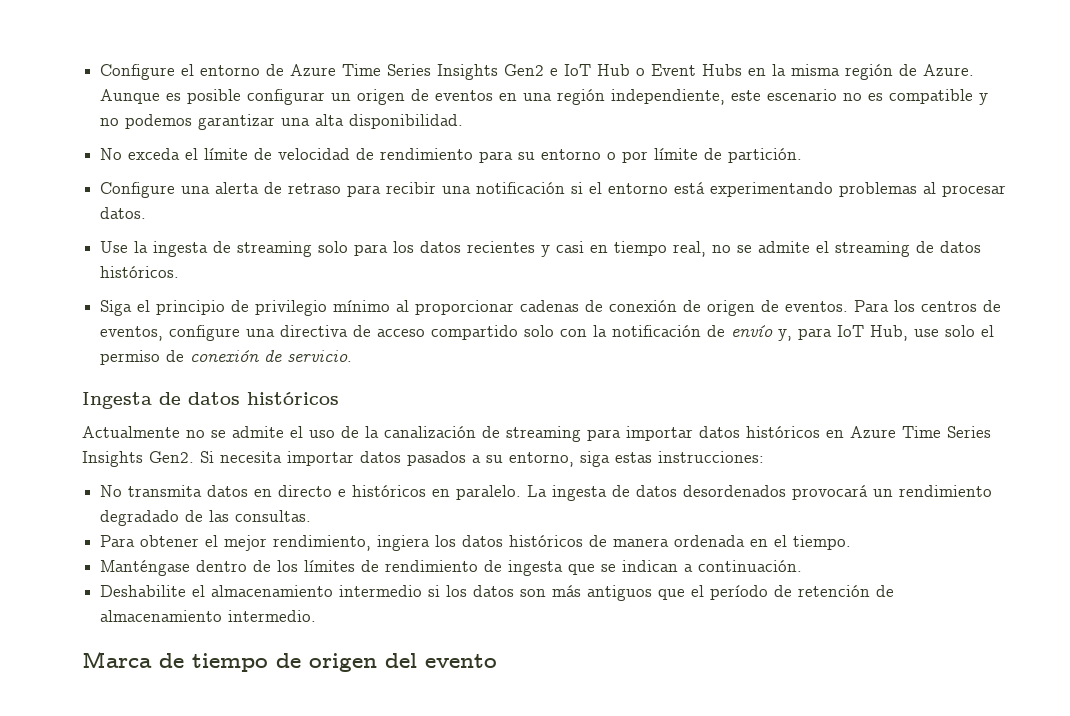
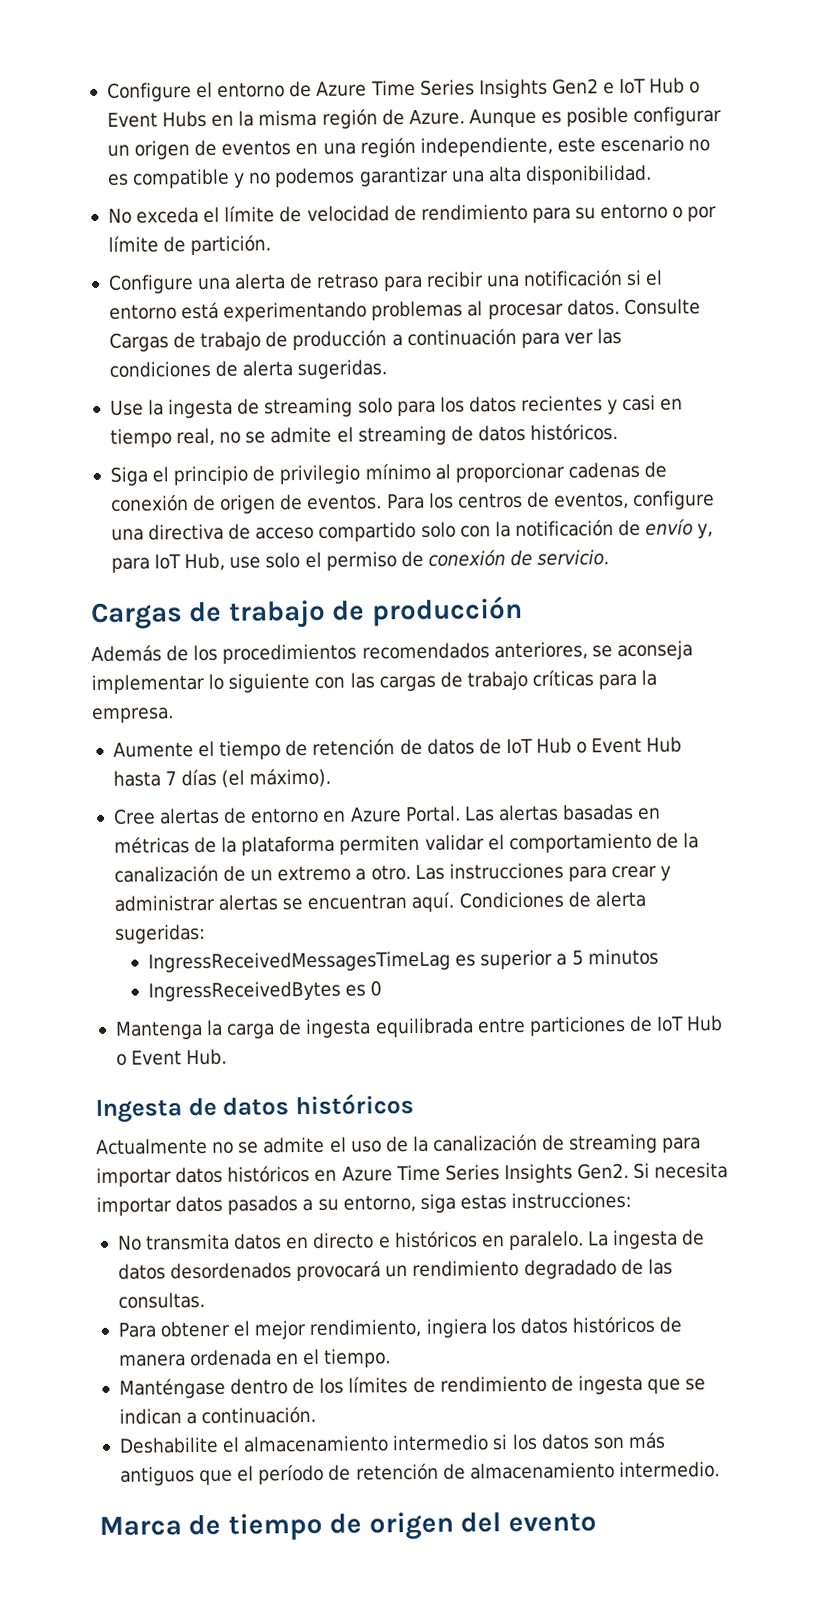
(147, 213) none -> [623,298,701,315] [108,327,623,352] [108,359,388,380] Consulte Cargas de trabajo de producción a continuación para ver las condiciones de alerta sugeridas.
(353, 356) none -> [91,595,523,630] [91,640,693,664] [91,669,658,695] [92,707,174,724] [112,736,683,760] [112,767,332,788] [112,803,662,825] [113,832,700,856] [113,862,672,883] [113,890,646,912] [114,923,206,944] [148,948,659,973] [148,980,383,1002] [114,1015,724,1040] [115,1048,228,1066] // Cargas de trabajo de producción // Además de los procedimientos recomendados anteriores, se aconseja implementar lo siguiente con las cargas de trabajo críticas para la empresa. // Aumente el tiempo de retención de datos de IoT Hub o Event Hub hasta 7 días (el máximo). // Cree alertas de entorno en Azure Portal. Las alertas basadas en métricas de la plataforma permiten validar el comportamiento de la canalización de un extremo a otro. Las instrucciones para crear y administrar alertas se encuentran aquí. Condiciones de alerta sugeridas: // IngressReceivedMessagesTimeLag es superior a 5 minutos // IngressReceivedBytes es 0 // Mantenga la carga de ingesta equilibrada entre particiones de IoT Hub o Event Hub.

